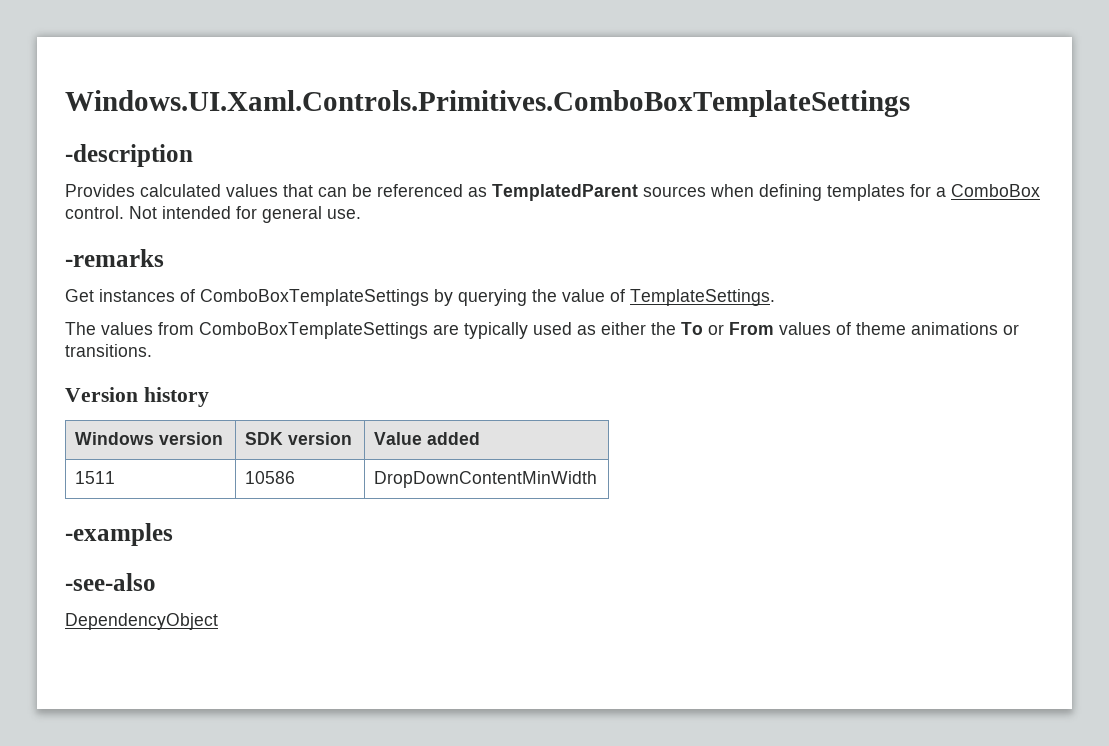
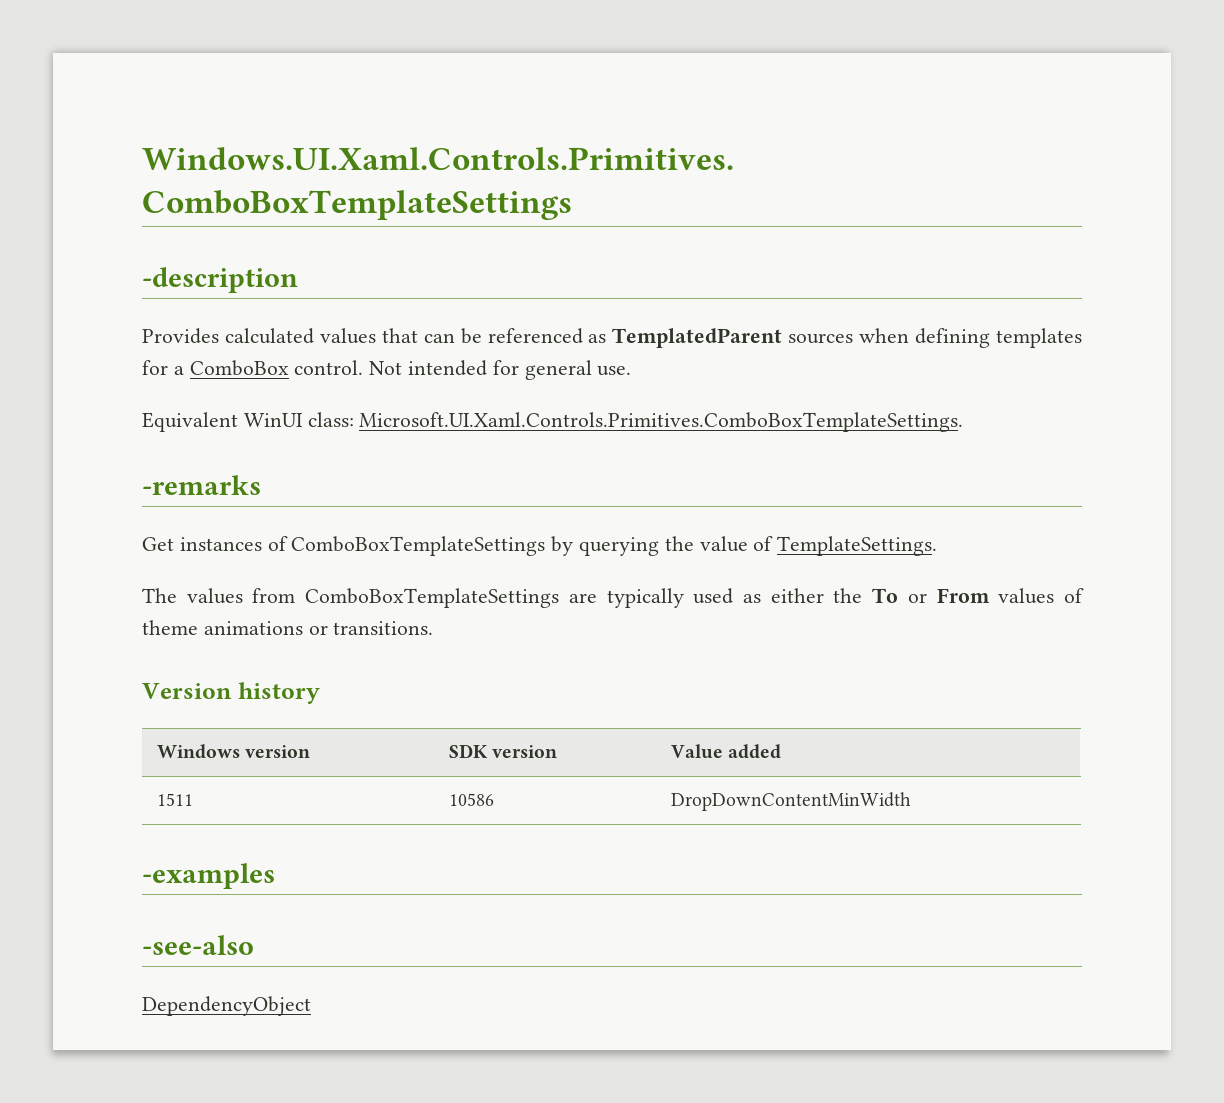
(361, 214) none -> [142,412,964,432] // Equivalent WinUI class: Microsoft.UI.Xaml.Controls.Primitives.ComboBoxTemplateSettings.

